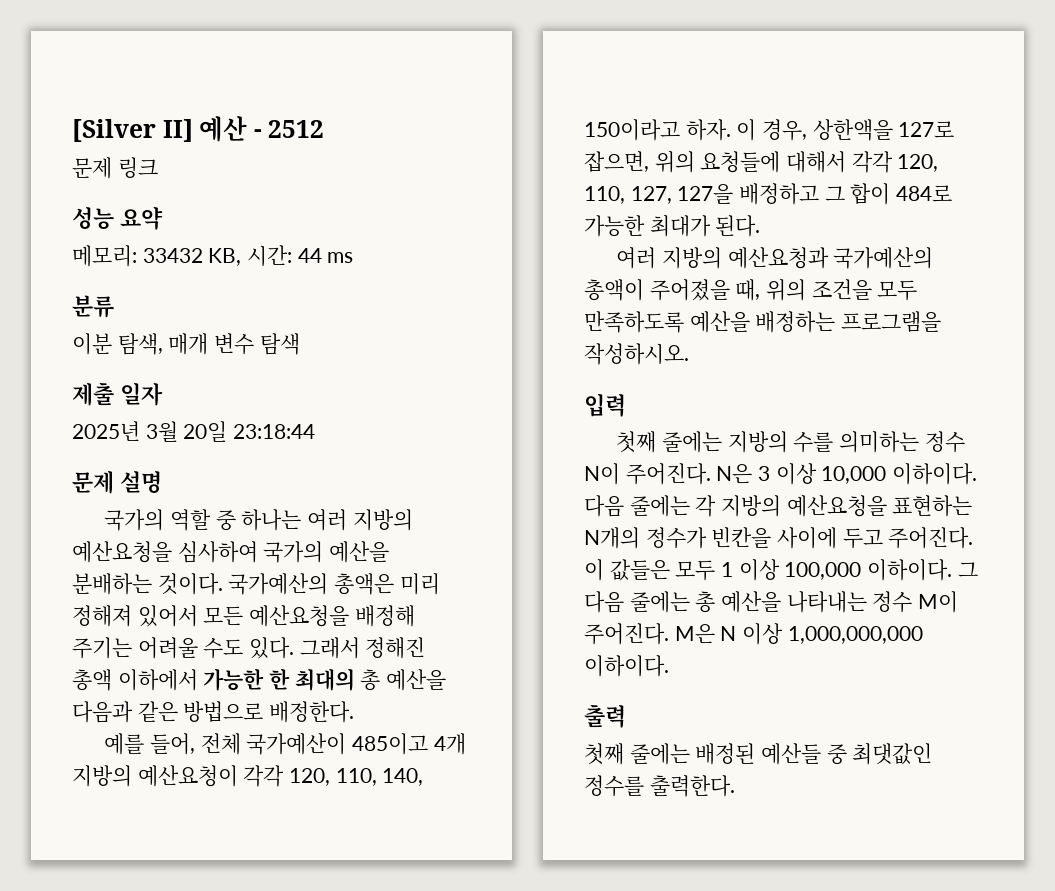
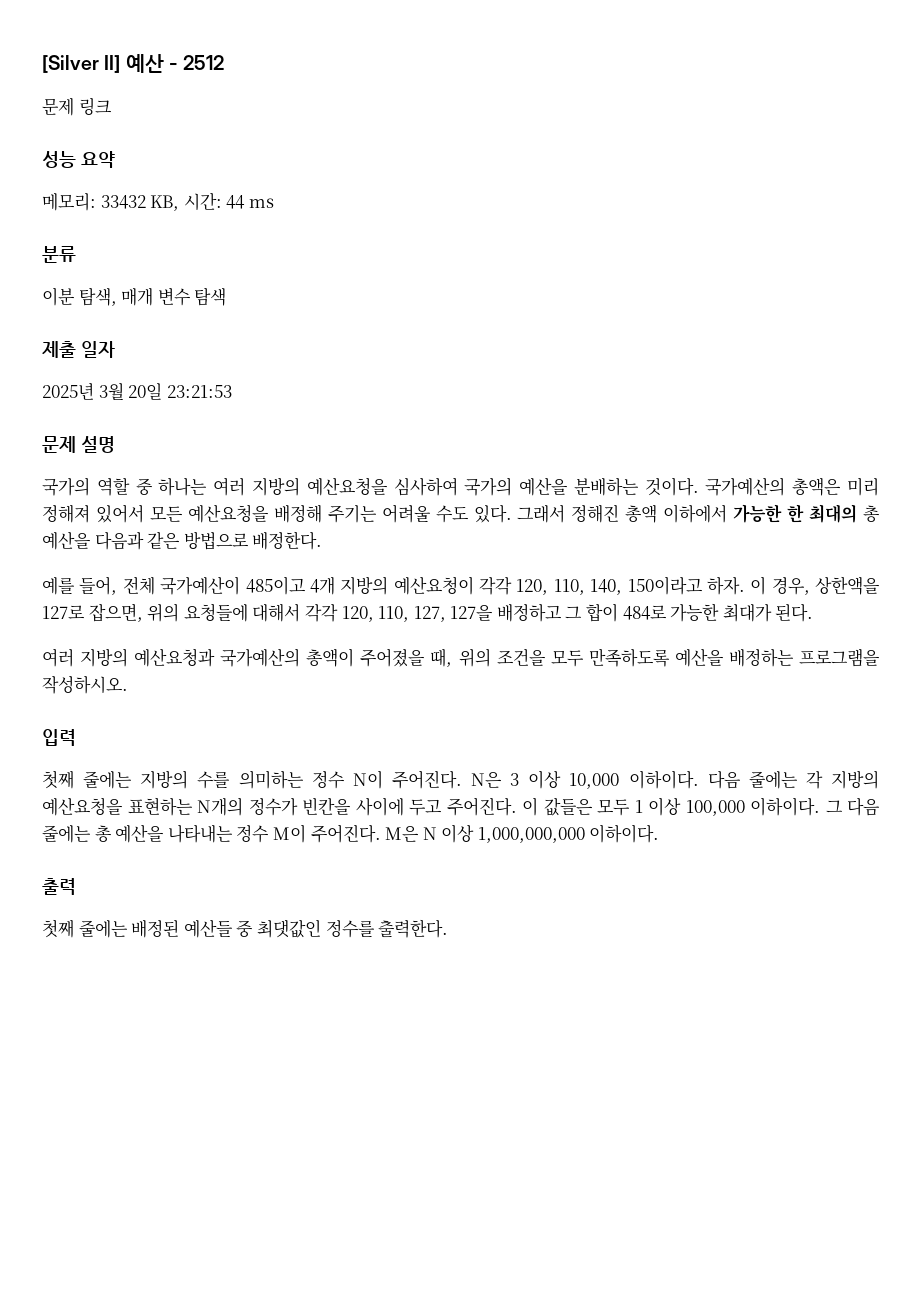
[233,424,316,439] 23:18:44 -> [166,385,232,398] 23:21:53

